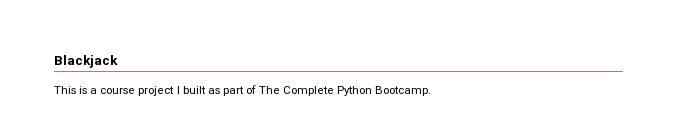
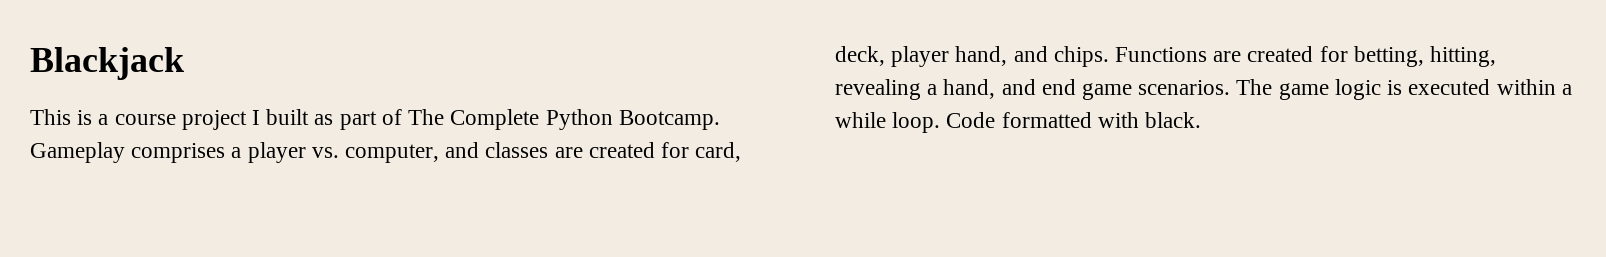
(432, 91) none -> [30,142,742,163] [835,46,1497,67] [835,79,1572,100] [835,112,1202,133] Gameplay comprises a player vs. computer, and classes are created for card, deck, player hand, and chips. Functions are created for betting, hitting, revealing a hand, and end game scenarios. The game logic is executed within a while loop. Code formatted with black.

